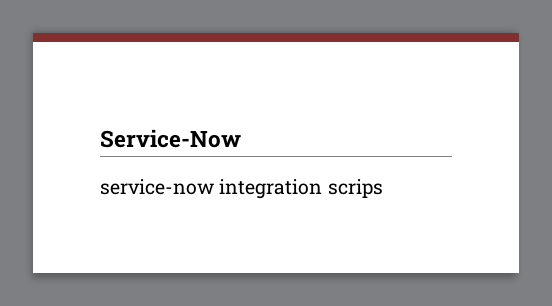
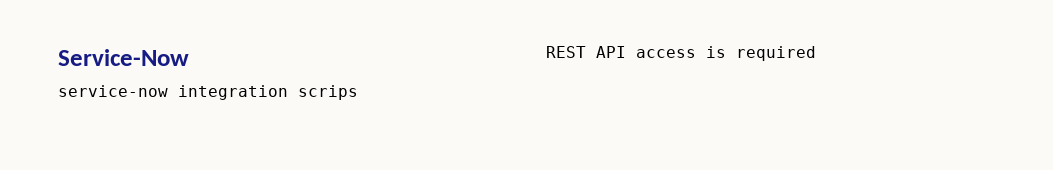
(383, 188) none -> [546,46,816,61] // REST API access is required

